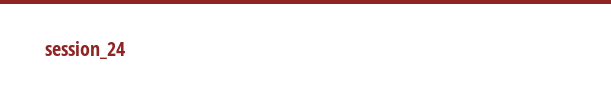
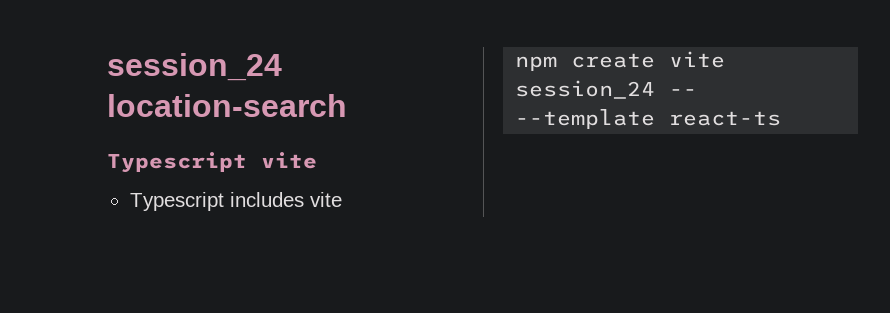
[45,41,125,59] session_24 -> [107,53,282,81] [107,94,347,117] [107,152,317,173] [129,192,342,211] [515,51,726,71] [515,80,698,99] [515,109,782,129] session_24 location-search // Typescript vite // Typescript includes vite // npm create vite session_24 -- --template react-ts

